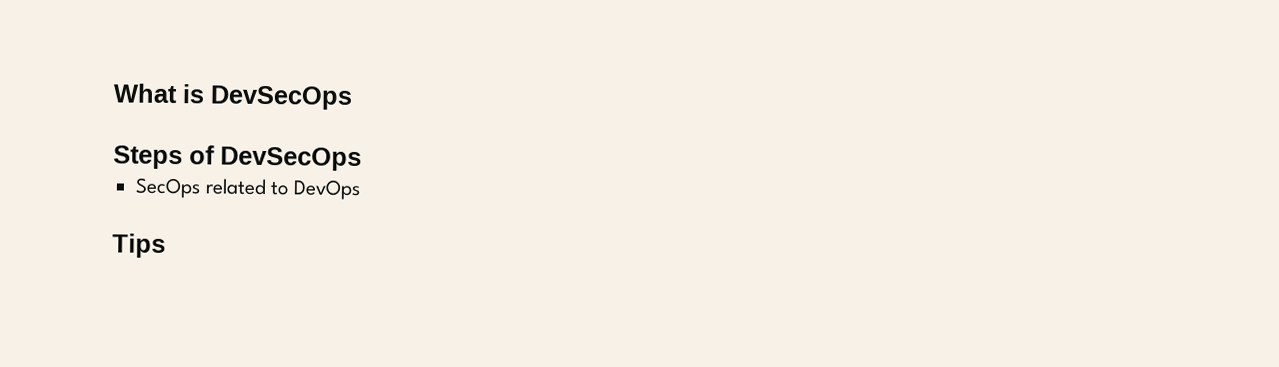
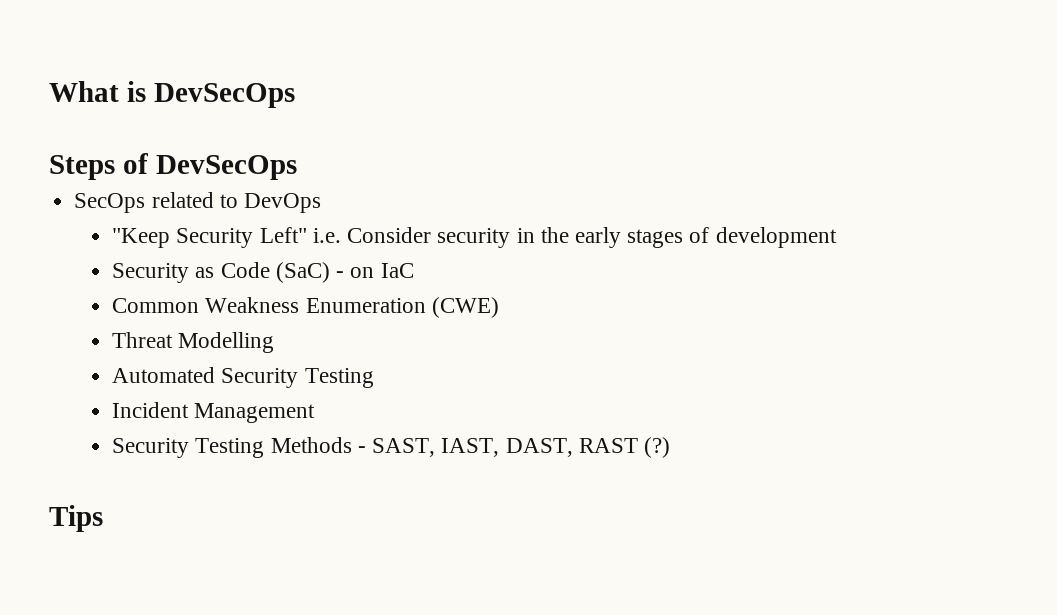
(362, 190) none -> [112,227,837,248] [112,262,414,283] [112,297,499,318] [112,332,275,353] [112,367,374,388] [112,402,316,423] [112,437,670,458] // "Keep Security Left" i.e. Consider security in the early stages of development // Security as Code (SaC) - on IaC // Common Weakness Enumeration (CWE) // Threat Modelling // Automated Security Testing // Incident Management // Security Testing Methods - SAST, IAST, DAST, RAST (?)

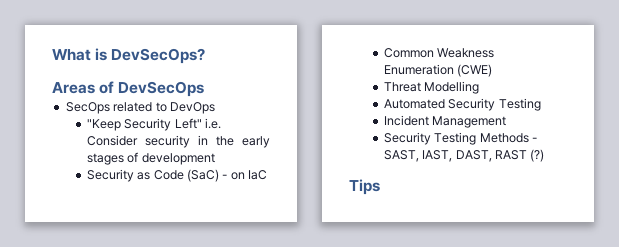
[153,83,295,108] [49,155,115,180] DevSecOps // Steps -> [111,48,206,64] [52,82,95,94] DevSecOps? // Areas

